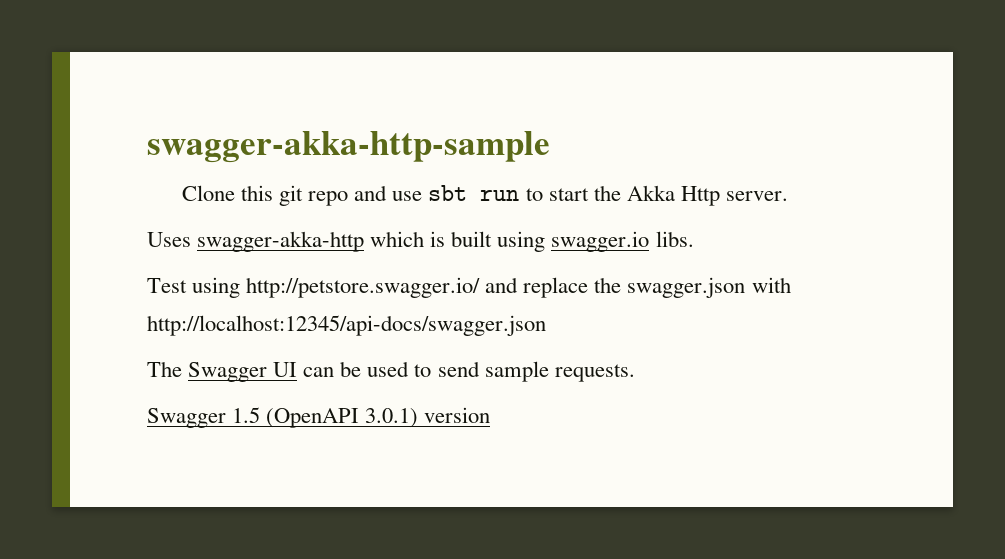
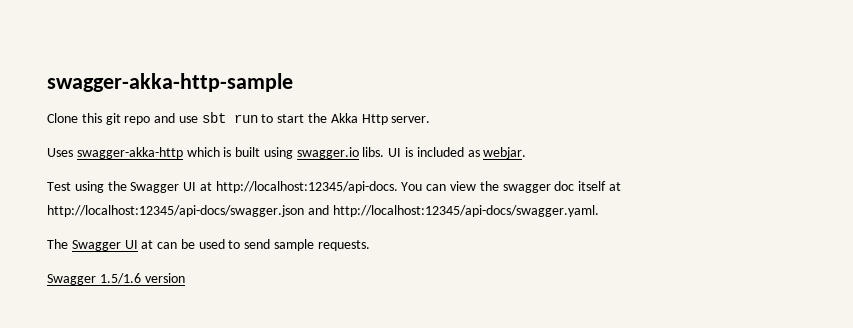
[147,277,791,298] [147,315,546,336] // Test using http://petstore.swagger.io/ and replace the swagger.json with http://localhost:12345/api-docs/swagger.json -> [388,147,527,159] [47,181,621,193] [47,205,599,217] UI is included as webjar. // Test using the Swagger UI at http://localhost:12345/api-docs. You can view the swagger doc itself at http://localhost:12345/api-docs/swagger.json and http://localhost:12345/api-docs/swagger.yaml.
(298, 369) none -> [141,240,154,249] at
[232,407,419,428] 1.5 (OpenAPI 3.0.1) -> [99,273,141,284] 1.5/1.6

